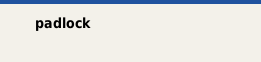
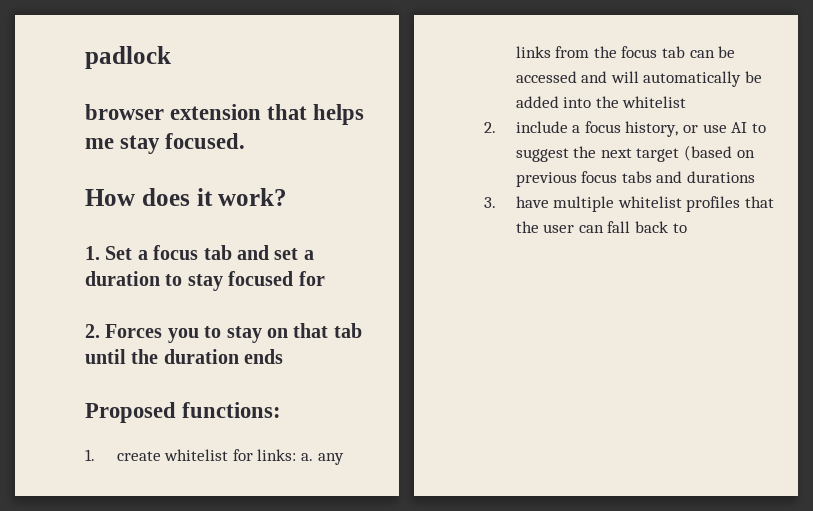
(91, 24) none -> [85,104,365,125] [85,133,246,154] [85,188,288,206] [85,245,314,260] [85,271,325,291] [85,323,362,343] [85,349,284,364] [85,402,282,423] [85,449,344,465] [515,46,736,58] [515,71,762,87] [515,96,687,108] [484,121,766,137] [515,145,755,162] [515,171,755,187] [484,196,774,212] [515,221,687,233] // browser extension that helps me stay focused. // How does it work? // 1. Set a focus tab and set a duration to stay focused for // 2. Forces you to stay on that tab until the duration ends // Proposed functions: // 1. create whitelist for links: a. any links from the focus tab can be accessed and will automatically be added into the whitelist // 2. include a focus history, or use AI to suggest the next target (based on previous focus tabs and durations // 3. have multiple whitelist profiles that the user can fall back to

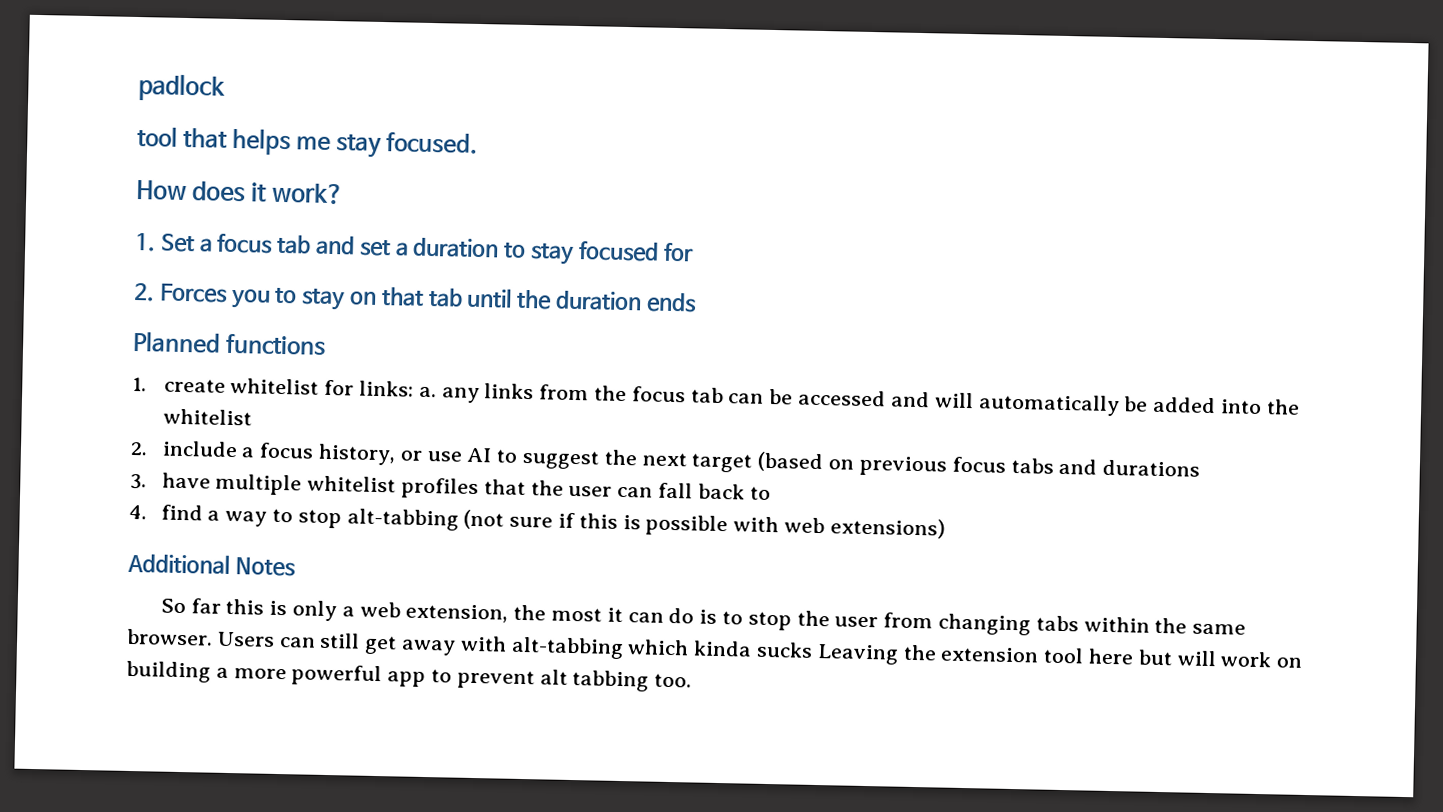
[85,104,262,120] browser extension -> [137,126,178,147] tool
[85,402,282,423] Proposed functions: -> [132,330,327,356] Planned functions
(687, 228) none -> [129,504,946,539] [127,552,296,577] [160,598,1247,636] [127,628,1303,668] [126,660,693,692] // 4. find a way to stop alt-tabbing (not sure if this is possible with web extensions) // Additional Notes // So far this is only a web extension, the most it can do is to stop the user from changing tabs within the same browser. Users can still get away with alt-tabbing which kinda sucks Leaving the extension tool here but will work on building a more powerful app to prevent alt tabbing too.

